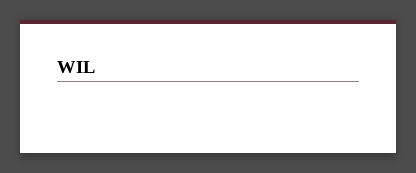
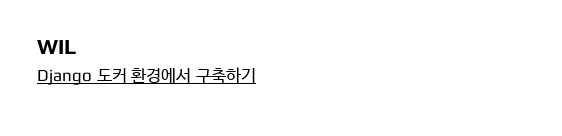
(95, 67) none -> [37,67,256,85] // Django 도커 환경에서 구축하기

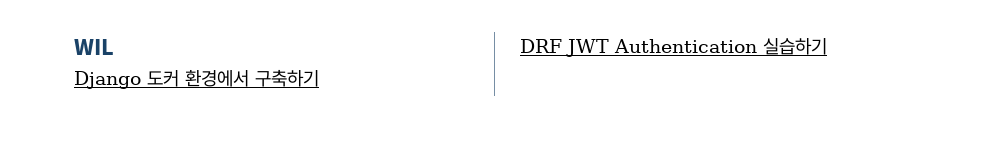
(256, 75) none -> [520,38,827,57] // DRF JWT Authentication 실습하기

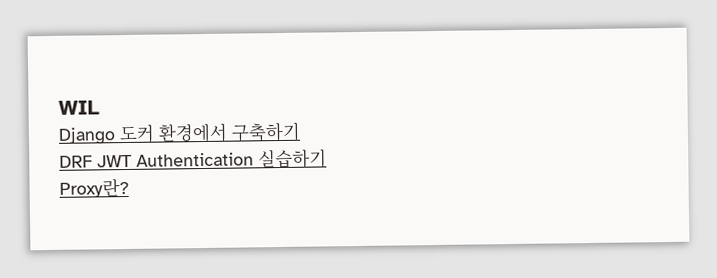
(827, 46) none -> [59,178,129,198] // Proxy란?

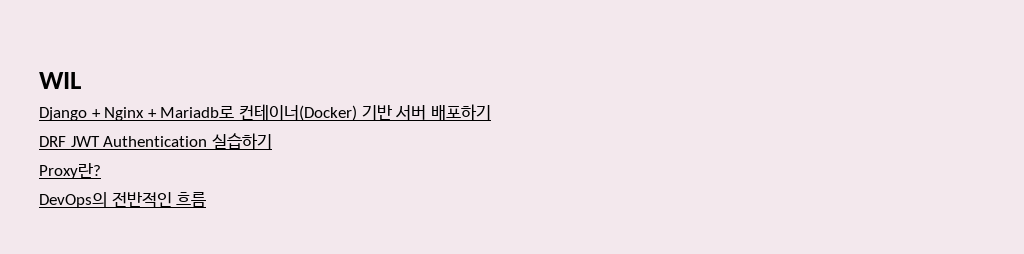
[119,122,301,144] 도커 환경에서 구축하기 -> [91,104,491,121] + Nginx + Mariadb로 컨테이너(Docker) 기반 서버 배포하기
(129, 188) none -> [39,192,207,208] // DevOps의 전반적인 흐름

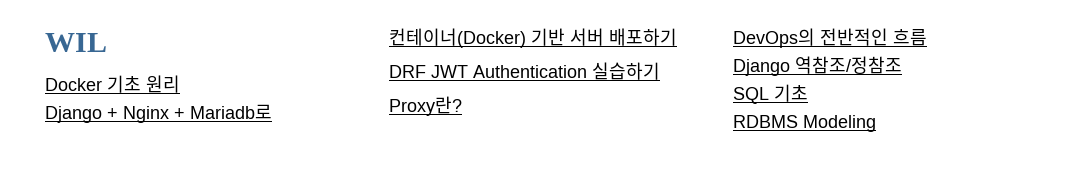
(81, 80) none -> [45,75,180,93] // Docker 기초 원리
(207, 199) none -> [733,56,902,76] [733,84,808,104] [733,115,876,132] // Django 역참조/정참조 // SQL 기초 // RDBMS Modeling

